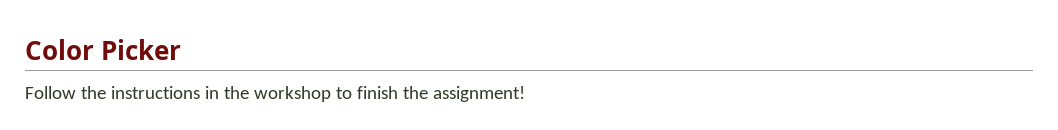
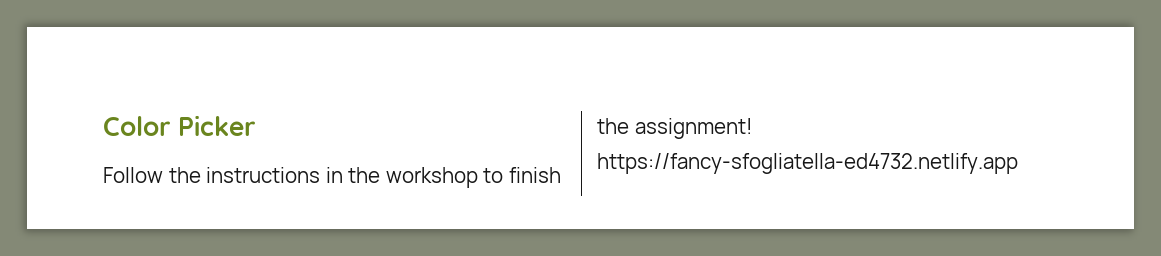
(525, 94) none -> [597,153,1018,174] https://fancy-sfogliatella-ed4732.netlify.app

